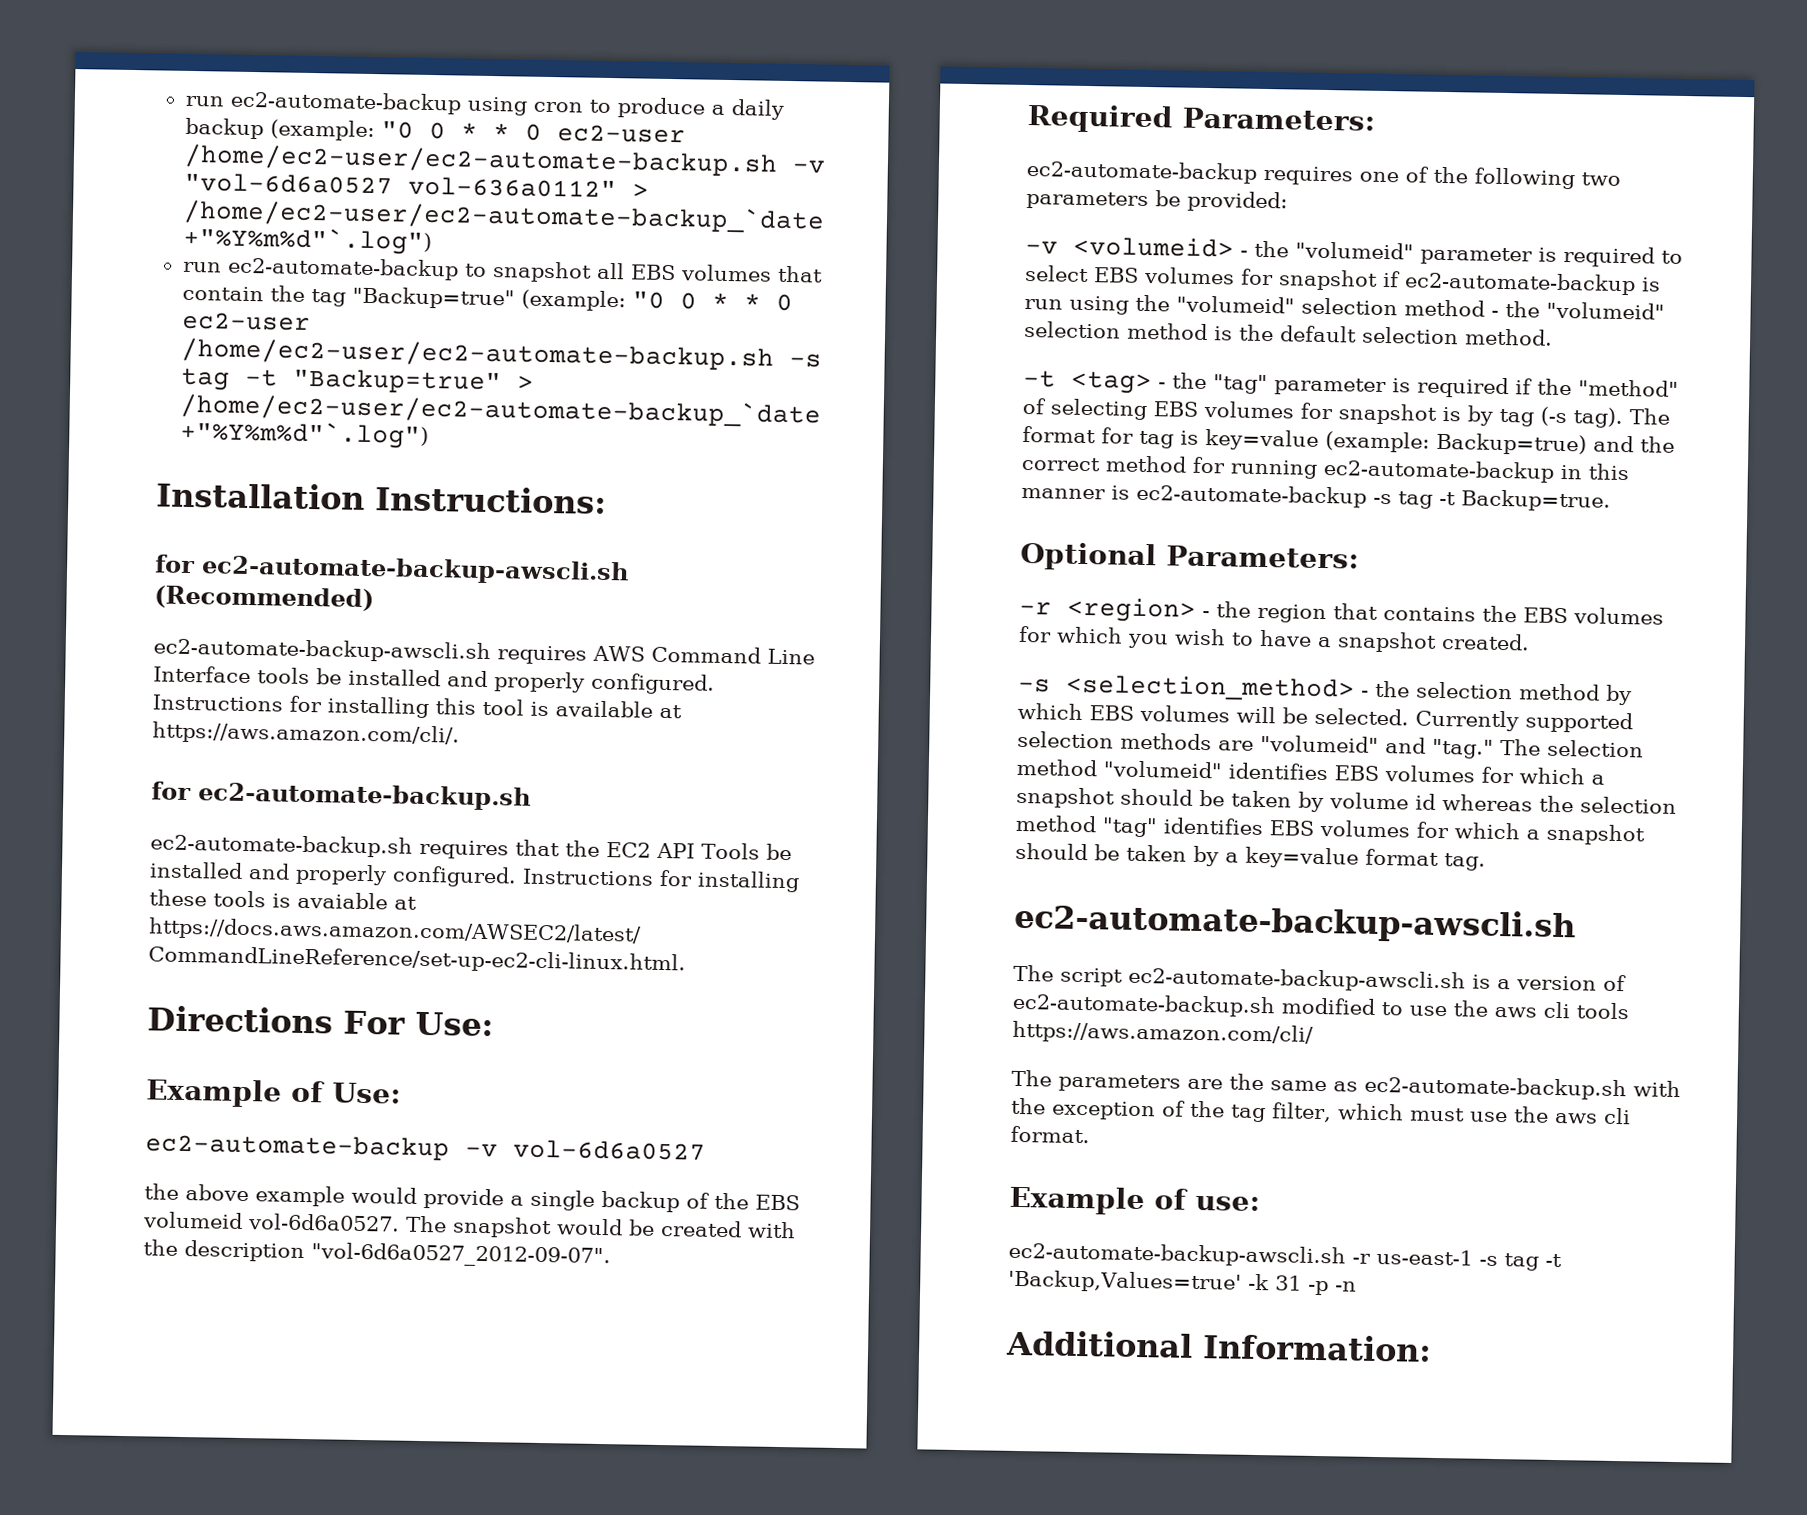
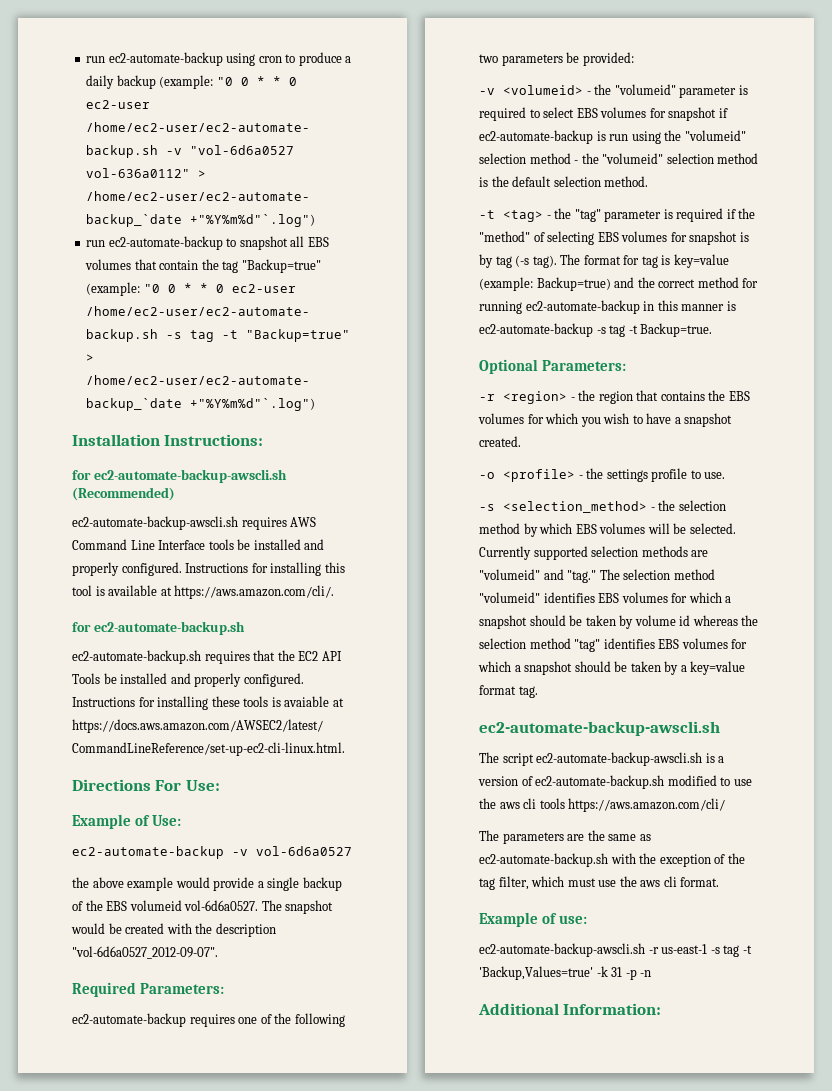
(1530, 642) none -> [479,468,726,482] // -o <profile> - the settings profile to use.

